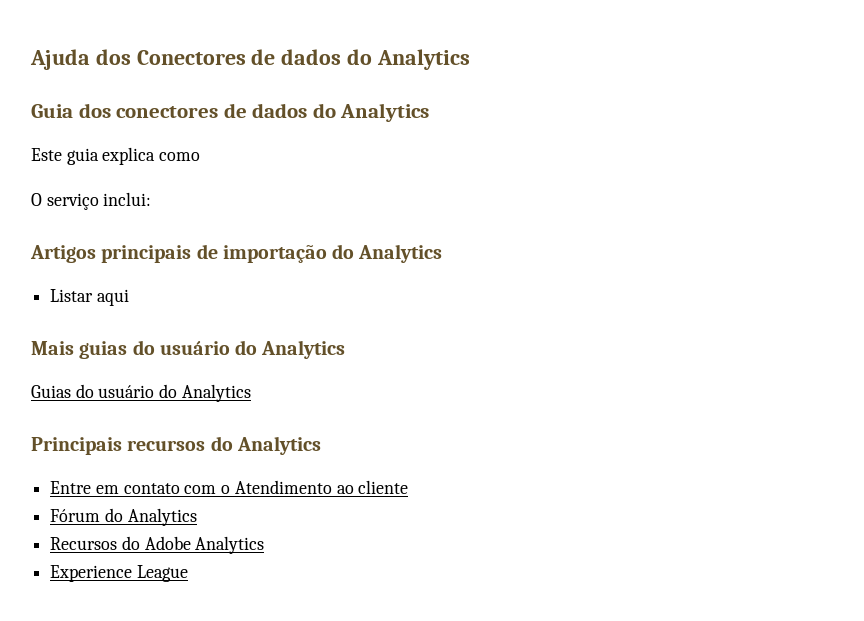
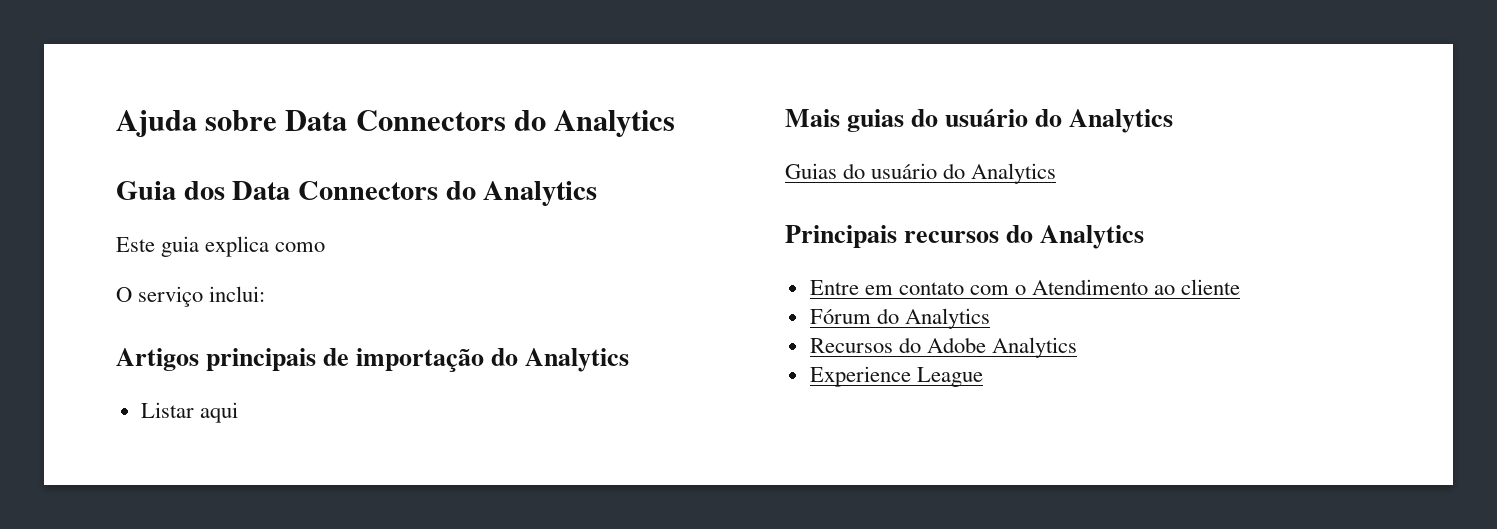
[95,49,342,65] dos Conectores de dados -> [205,110,506,131] sobre Data Connectors
[116,103,308,118] conectores de dados -> [232,181,439,200] Data Connectors

